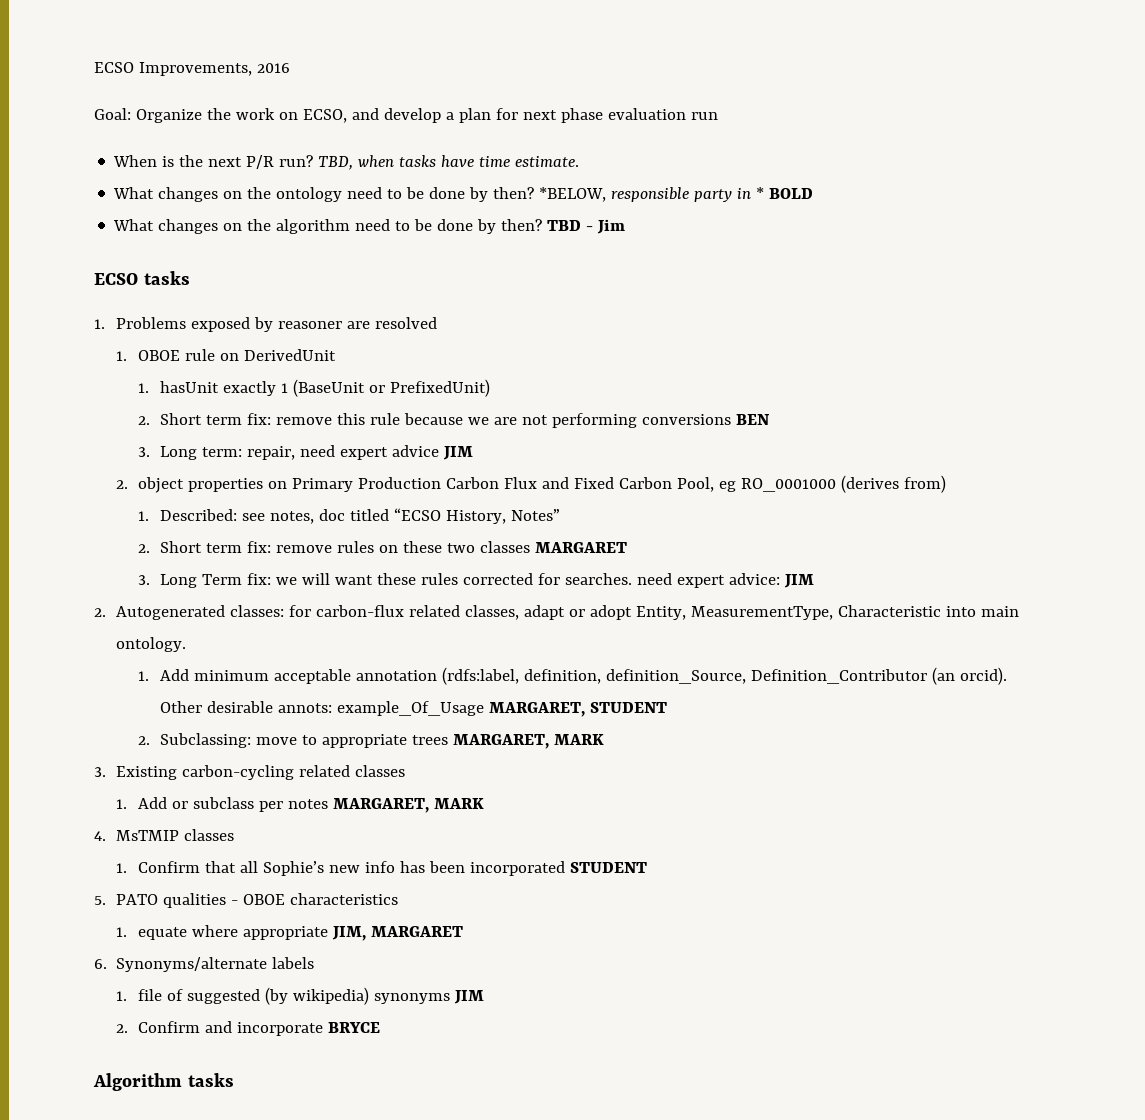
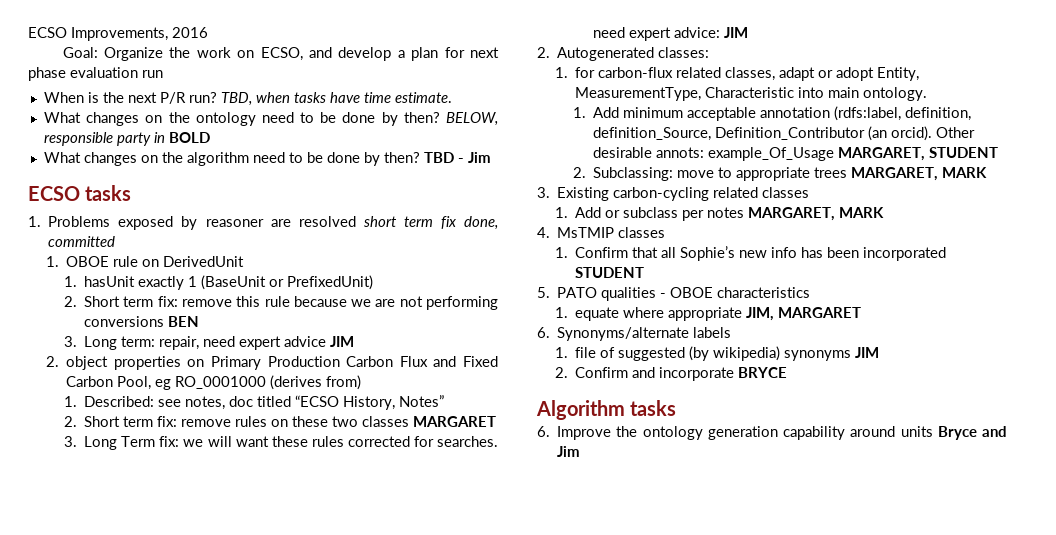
[539,187,607,202] *BELOW, -> [446,112,498,126] BELOW,
[756,187,765,199] * -> (165, 137) none
(438, 323) none -> [363,216,498,230] [48,236,116,247] short term fix done, committed
(285, 611) none -> [554,67,568,78] // 1.
(234, 1080) none -> [537,426,1007,440] [557,446,581,457] // 6. Improve the ontology generation capability around units Bryce and Jim

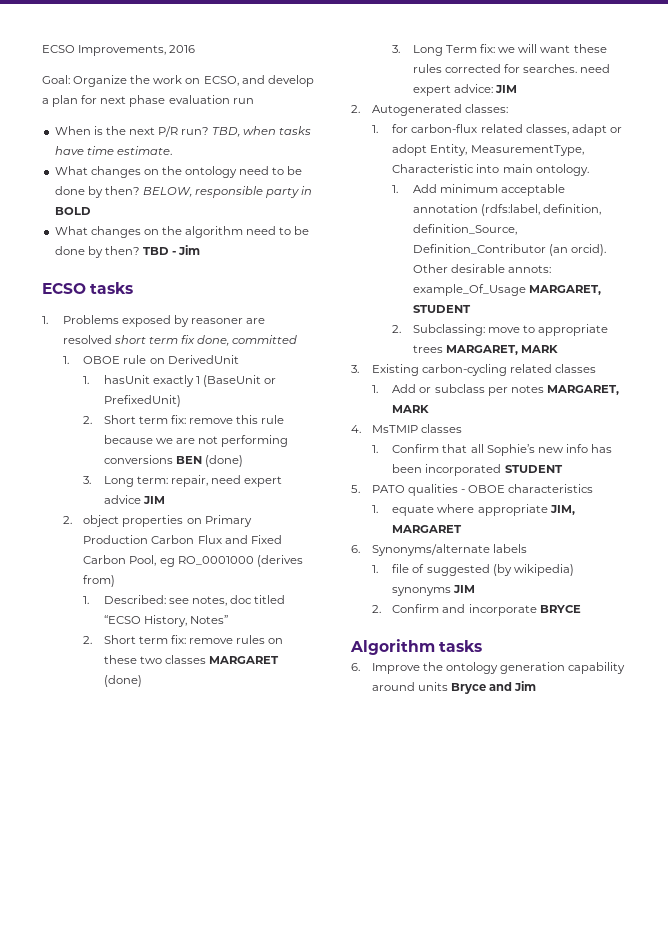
(200, 321) none -> [205,455,244,467] (done)
(497, 421) none -> [103,675,142,687] (done)

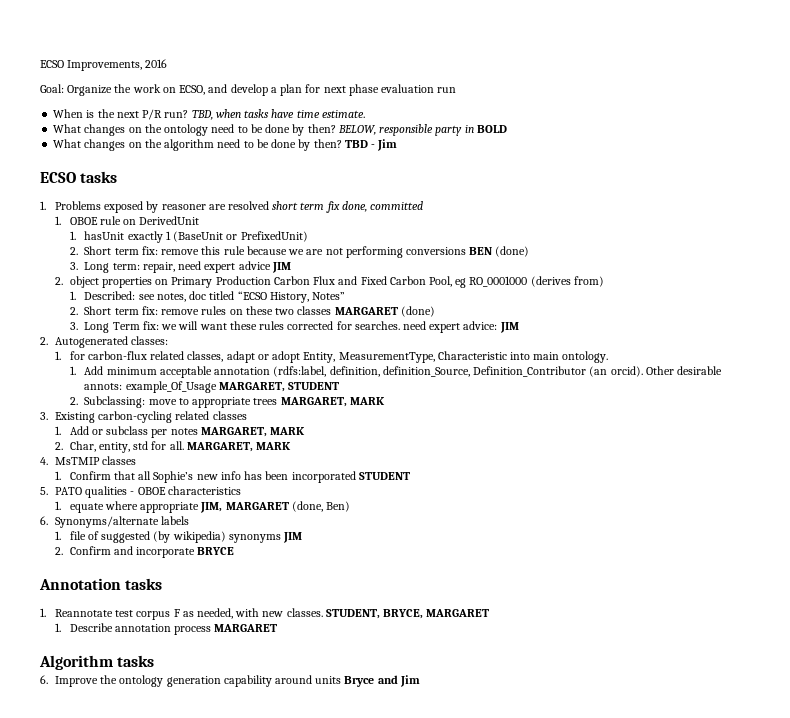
(430, 409) none -> [54,441,292,453] // 2. Char, entity, std for all. MARGARET, MARK
(463, 529) none -> [291,501,351,512] (done, Ben)
(581, 609) none -> [39,578,163,590] [40,608,490,620] [54,623,278,635] // Annotation tasks // 1. Reannotate test corpus F as needed, with new classes. STUDENT, BRYCE, MARGARET // 1. Describe annotation process MARGARET

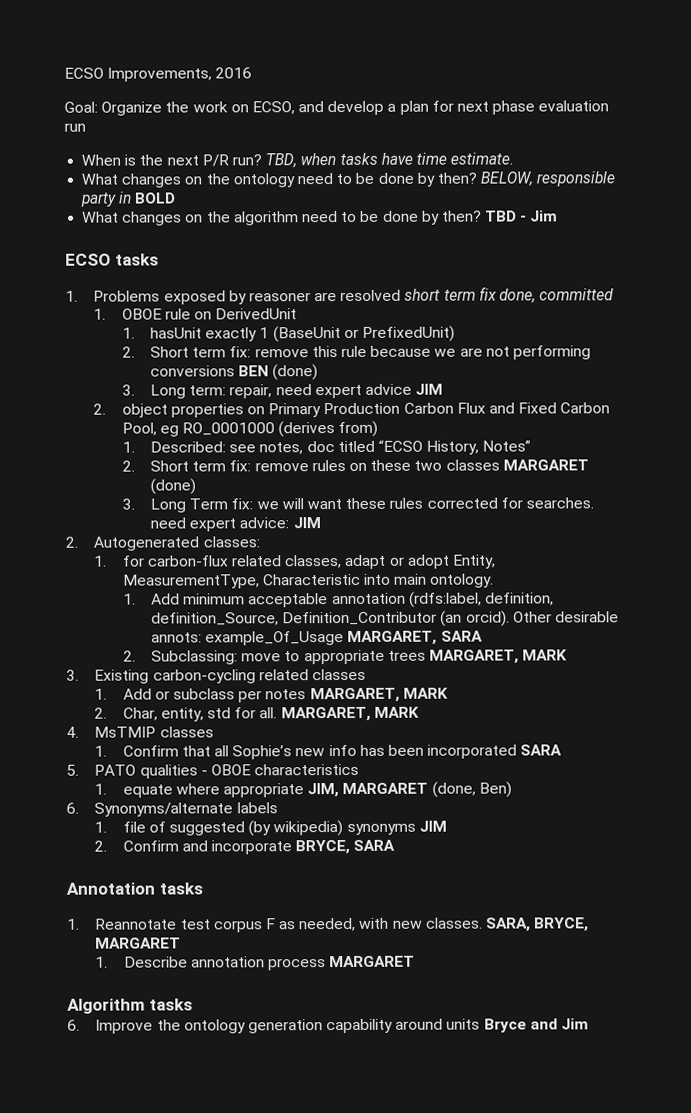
[288,382,340,390] STUDENT -> [440,630,483,642] SARA
[358,472,410,480] STUDENT -> [520,744,563,756] SARA
[197,547,235,555] BRYCE -> [295,839,396,855] BRYCE, SARA
[325,609,380,619] STUDENT, -> [486,917,532,932] SARA,

